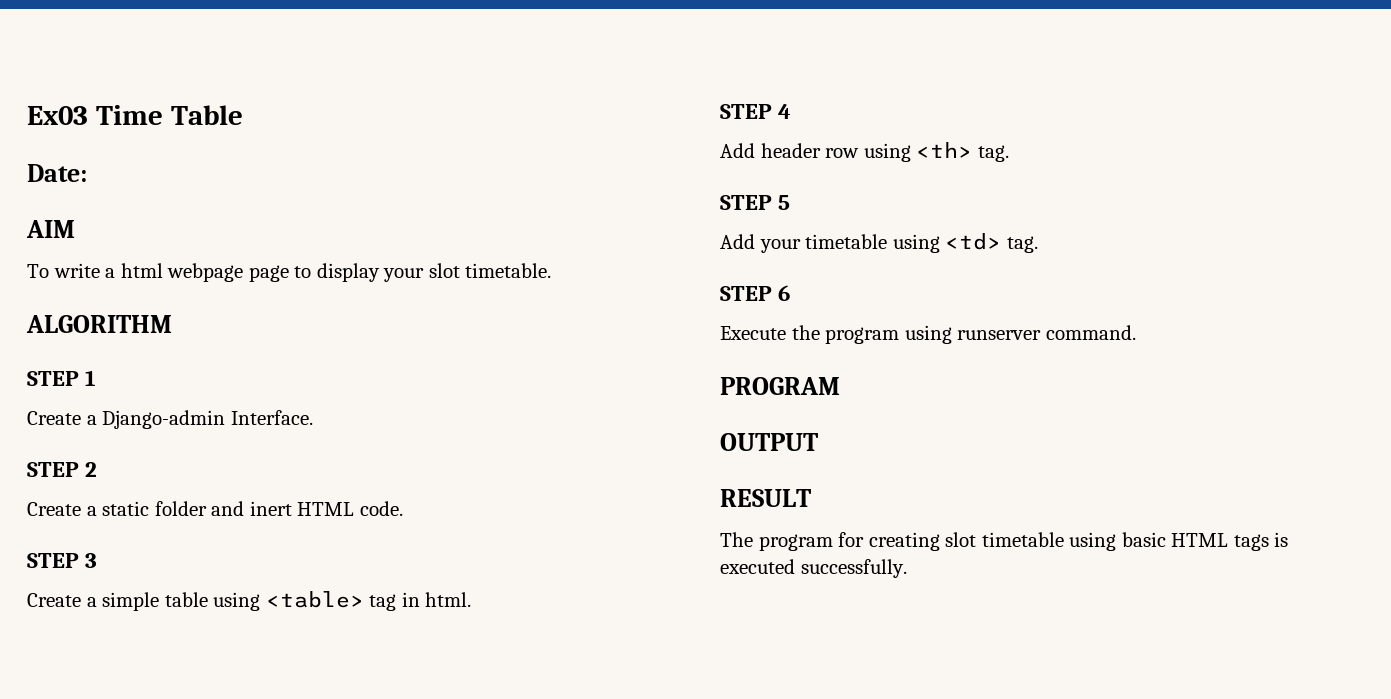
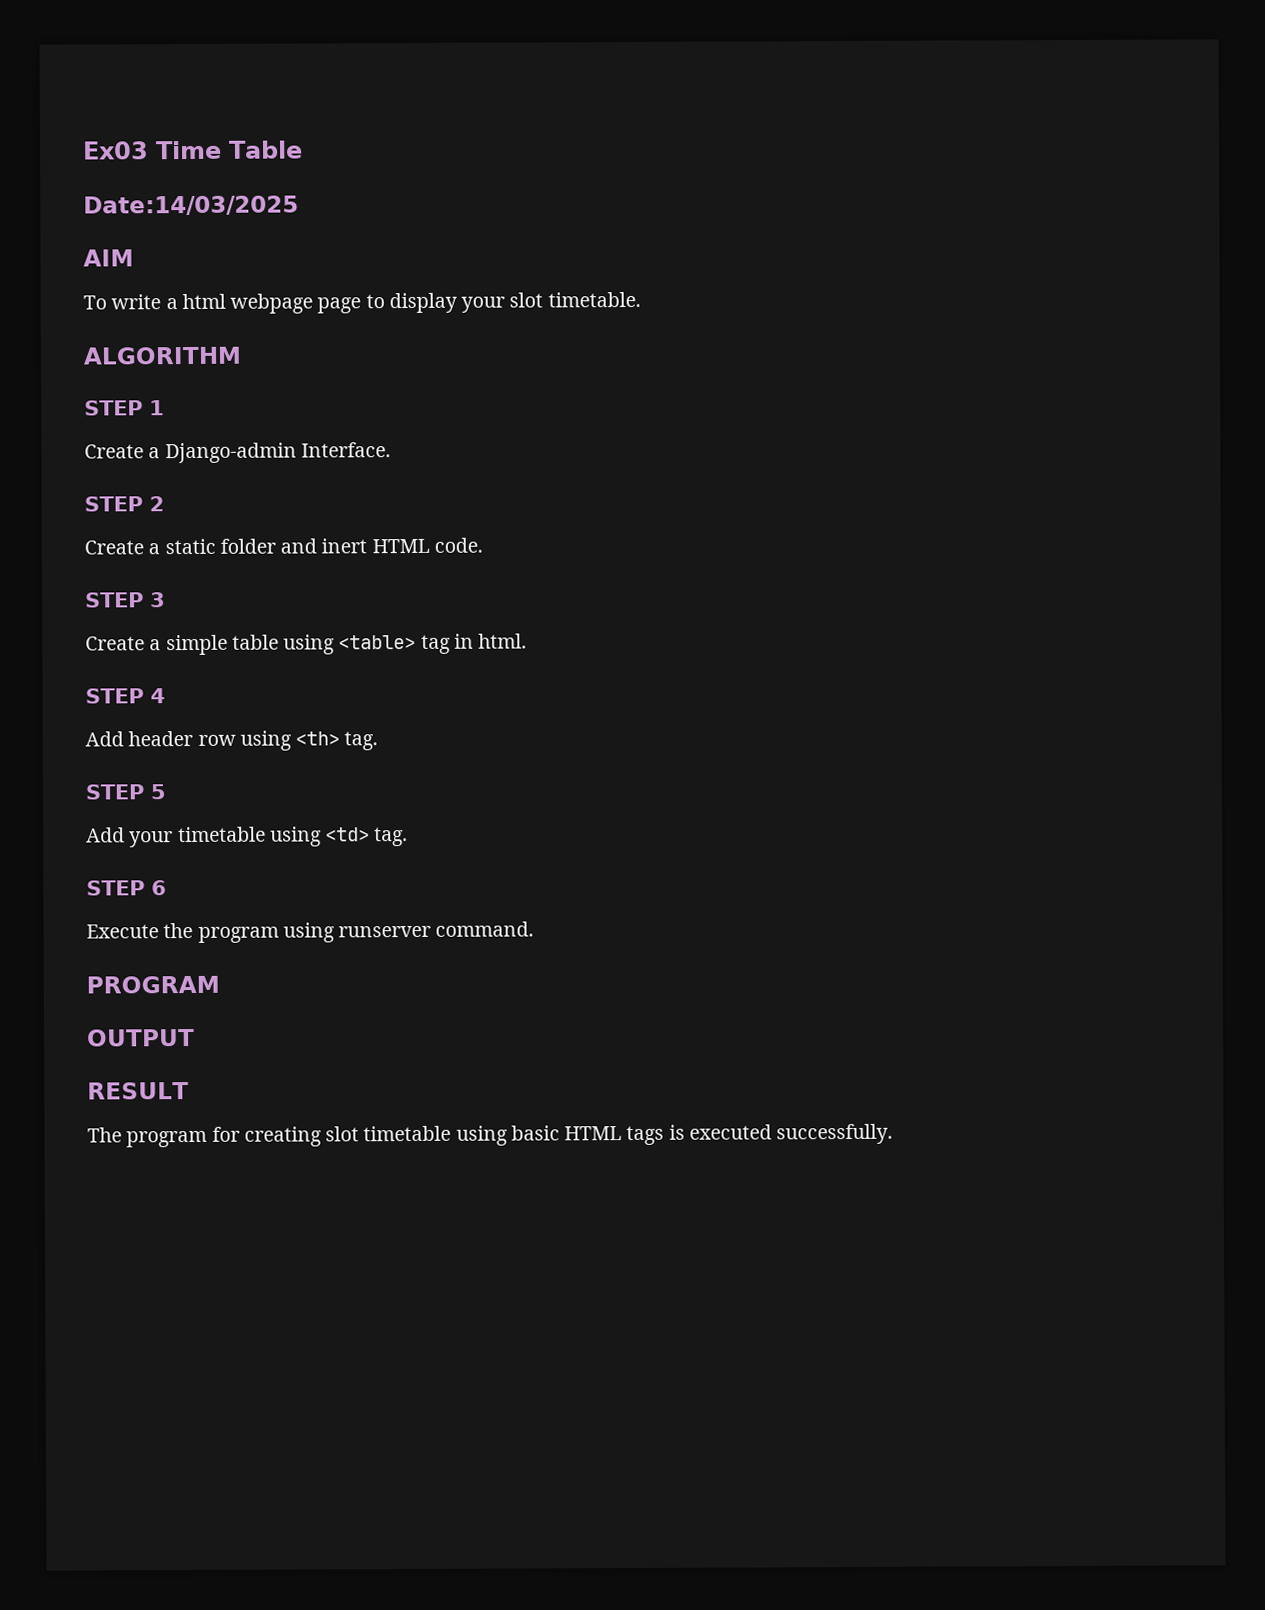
[27,164,87,182] Date: -> [83,195,299,216] Date:14/03/2025

